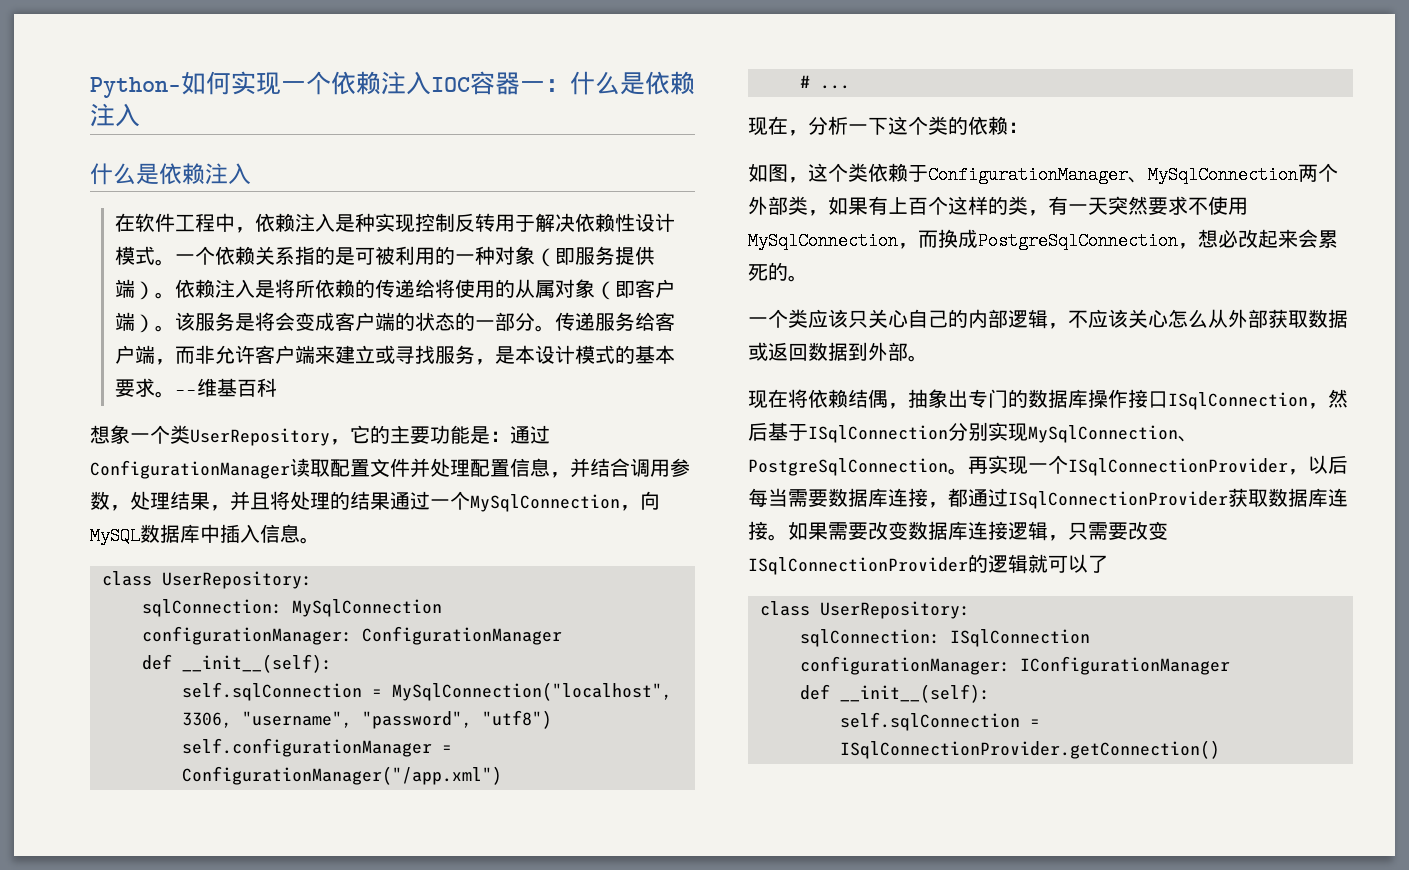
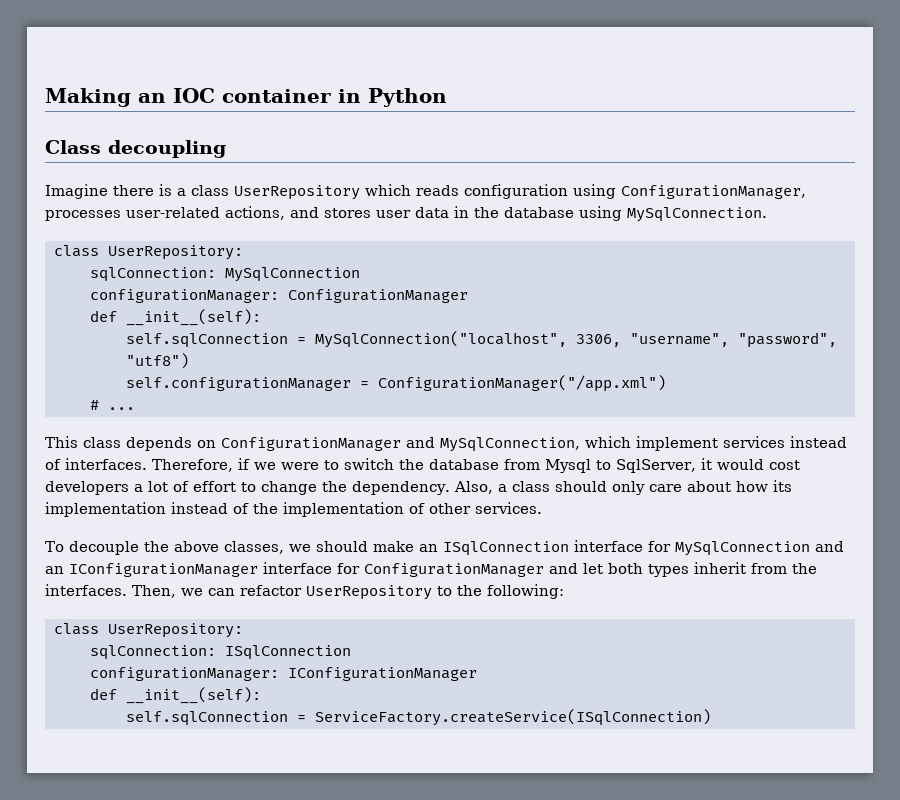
[90,71,695,98] [90,103,140,127] [90,163,251,185] [115,213,676,233] [115,246,656,267] [115,279,676,300] [115,312,676,333] [115,345,676,365] [115,378,278,398] [90,425,550,446] [90,458,690,479] [90,491,660,512] [90,524,320,545] Python-如何实现一个依赖注入IOC容器一：什么是依赖注入 // 什么是依赖注入 // 在软件工程中，依赖注入是种实现控制反转用于解决依赖性设计模式。一个依赖关系指的是可被利用的一种对象（即服务提供端）。依赖注入是将所依赖的传递给将使用的从属对象（即客户端）。该服务是将会变成客户端的状态的一部分。传递服务给客户端，而非允许客户端来建立或寻找服务，是本设计模式的基本要求。——维基百科 // 想象一个类UserRepository，它的主要功能是：通过ConfigurationManager读取配置文件并处理配置信息，并结合调用参数，处理结果，并且将处理的结果通过一个MySqlConnection，向MySQL数据库中插入信息。 -> [45,88,447,107] [45,140,226,158] [45,184,806,200] [45,206,767,222] Making an IOC container in Python // Class decoupling // Imagine there is a class UserRepository which reads configuration using ConfigurationManager, processes user-related actions, and stores user data in the database using MySqlConnection.
[748,116,1028,136] [748,163,1338,184] [748,196,1248,216] [748,229,1338,250] [748,262,808,282] [748,309,1348,329] [748,342,928,362] [748,389,1348,410] [748,422,1198,443] [748,455,1348,476] [748,488,1348,509] [748,521,1168,541] [748,554,1108,575] 现在，分析一下这个类的依赖： // 如图，这个类依赖于ConfigurationManager、MySqlConnection两个外部类，如果有上百个这样的类，有一天突然要求不使用MySqlConnection，而换成PostgreSqlConnection，想必改起来会累死的。 // 一个类应该只关心自己的内部逻辑，不应该关心怎么从外部获取数据或返回数据到外部。 // 现在将依赖结偶，抽象出专门的数据库操作接口ISqlConnection，然后基于ISqlConnection分别实现MySqlConnection、PostgreSqlConnection。再实现一个ISqlConnectionProvider，以后每当需要数据库连接，都通过ISqlConnectionProvider获取数据库连接。如果需要改变数据库连接逻辑，只需要改变ISqlConnectionProvider的逻辑就可以了 -> [45,436,847,452] [45,458,800,473] [45,480,792,495] [45,502,542,517] [45,540,844,556] [45,562,817,577] [45,584,564,600] This class depends on ConfigurationManager and MySqlConnection, which implement services instead of interfaces. Therefore, if we were to switch the database from Mysql to SqlServer, it would cost developers a lot of effort to change the dependency. Also, a class should only care about how its implementation instead of the implementation of other services. // To decouple the above classes, we should make an ISqlConnection interface for MySqlConnection and an IConfigurationManager interface for ConfigurationManager and let both types inherit from the interfaces. Then, we can refactor UserRepository to the following:
[840,740,1220,759] ISqlConnectionProvider.getConnection() -> [314,709,711,726] ServiceFactory.createService(ISqlConnection)

